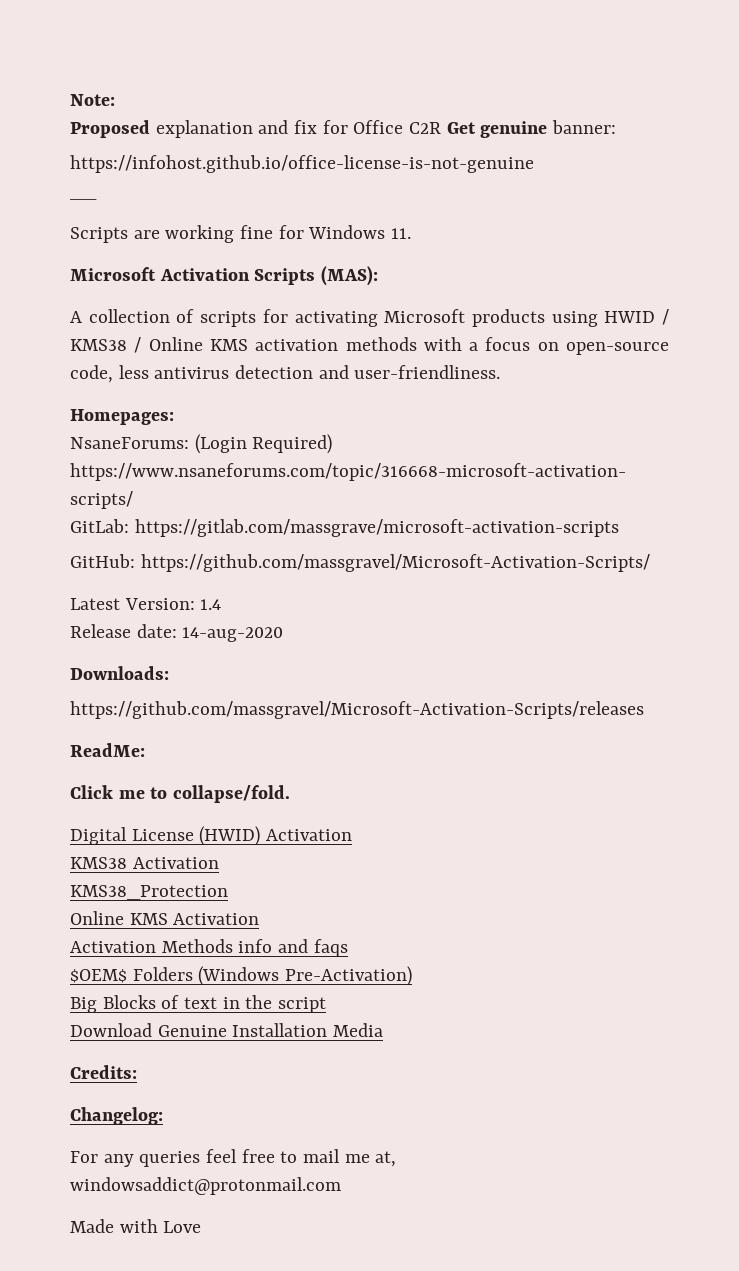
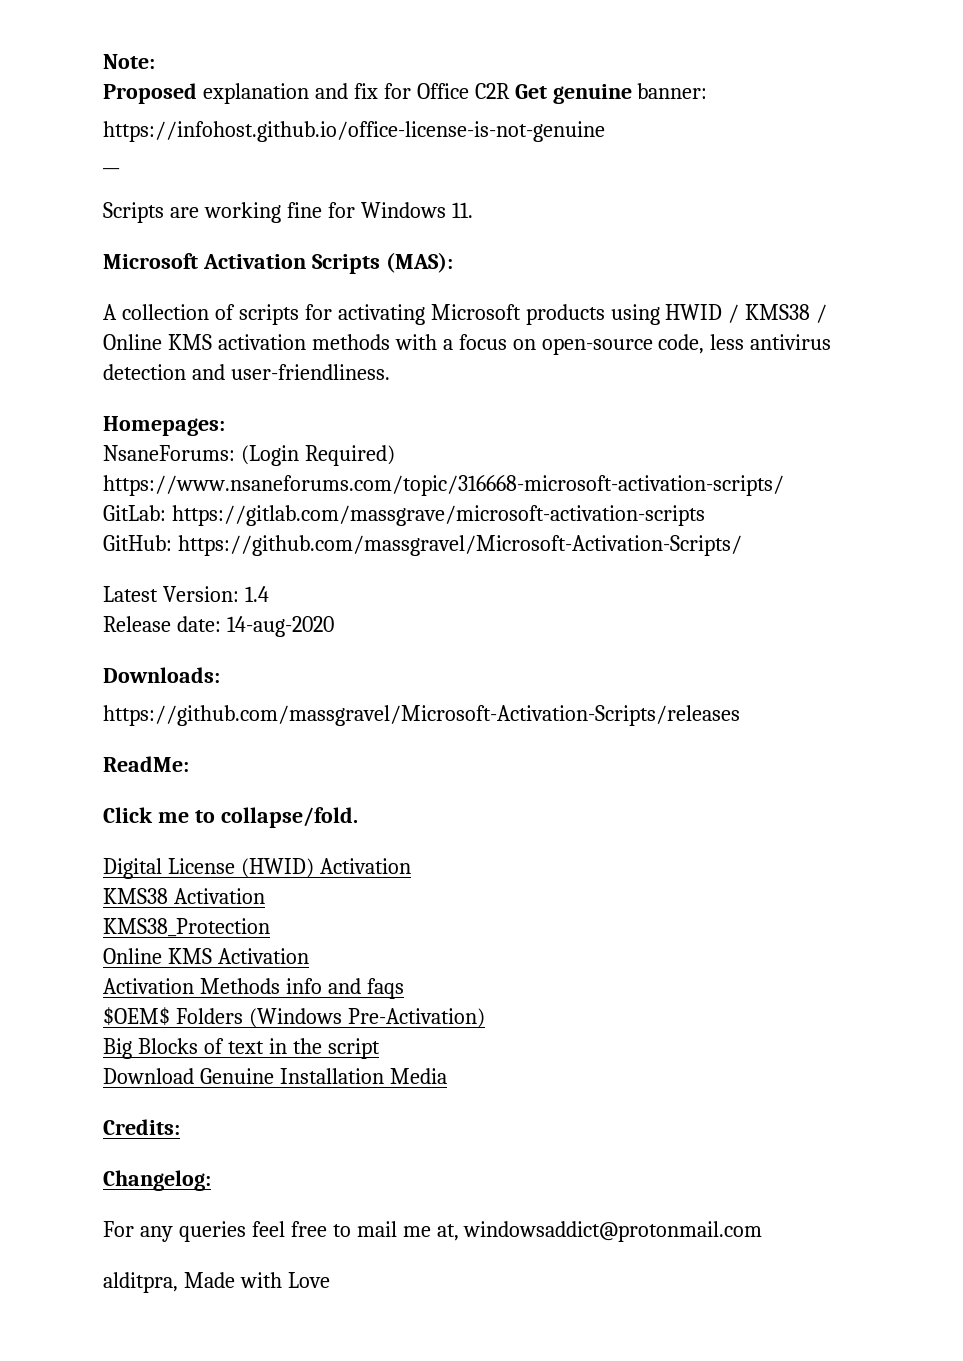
(341, 1186) none -> [103,1272,178,1293] alditpra,

